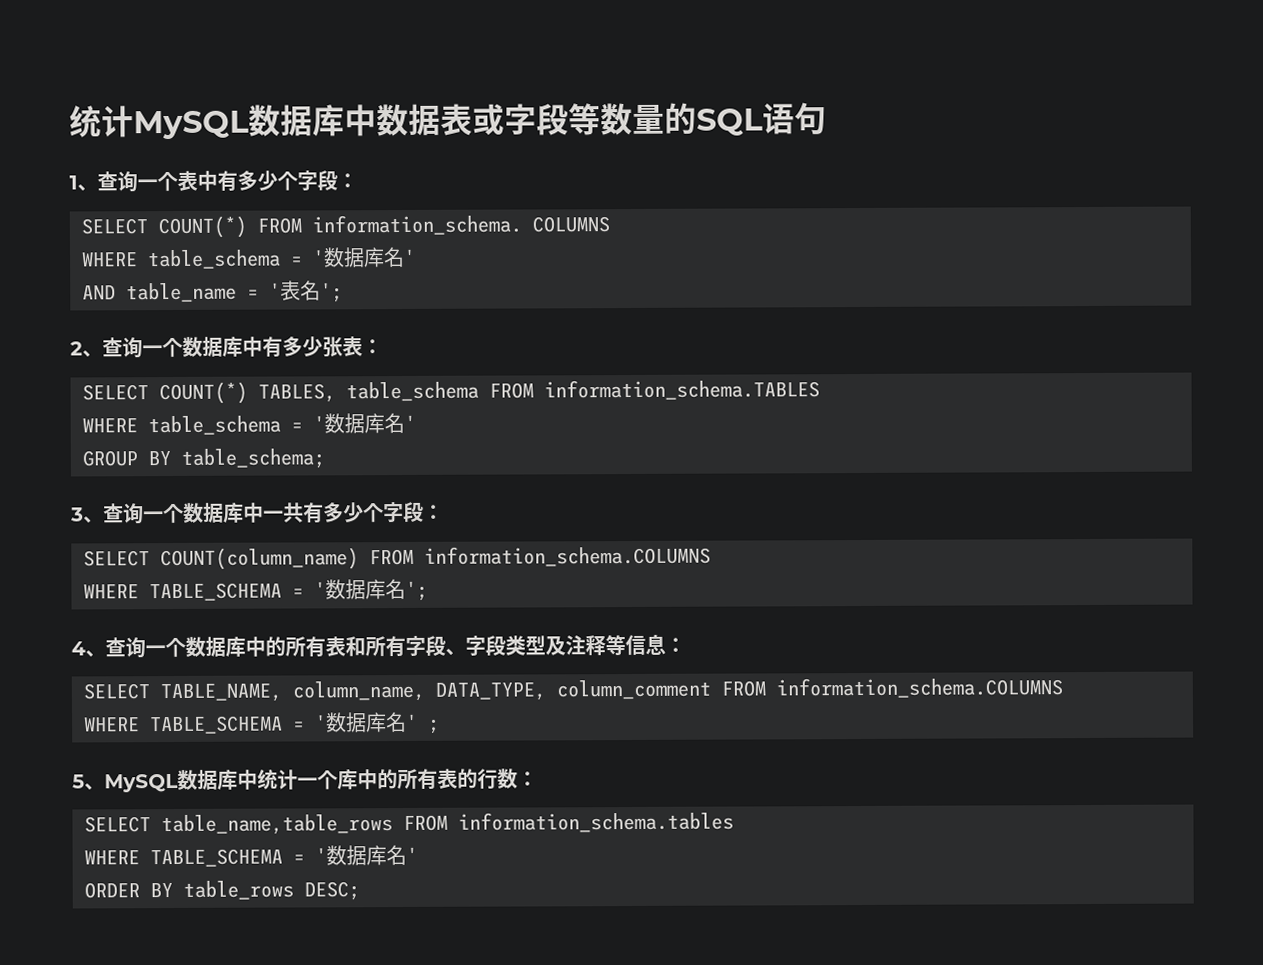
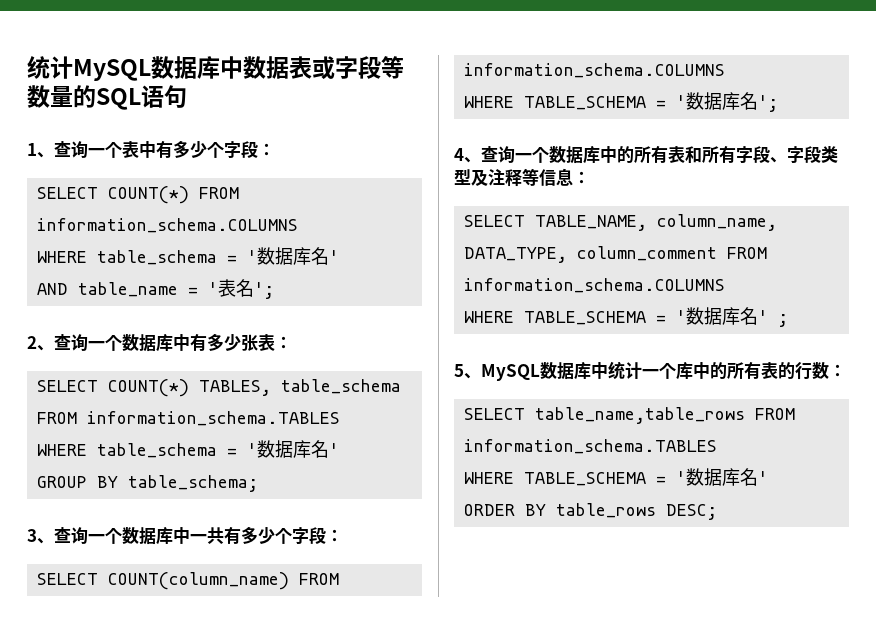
[312,214,610,236] information_schema. COLUMNS -> [37,218,299,233] information_schema.COLUMNS
[458,811,734,833] information_schema.tables -> [464,439,718,454] information_schema.TABLES

